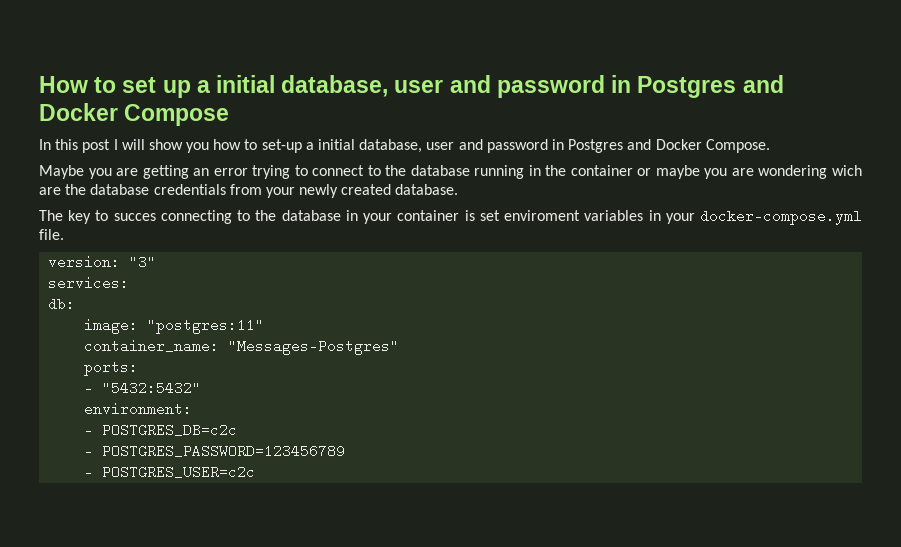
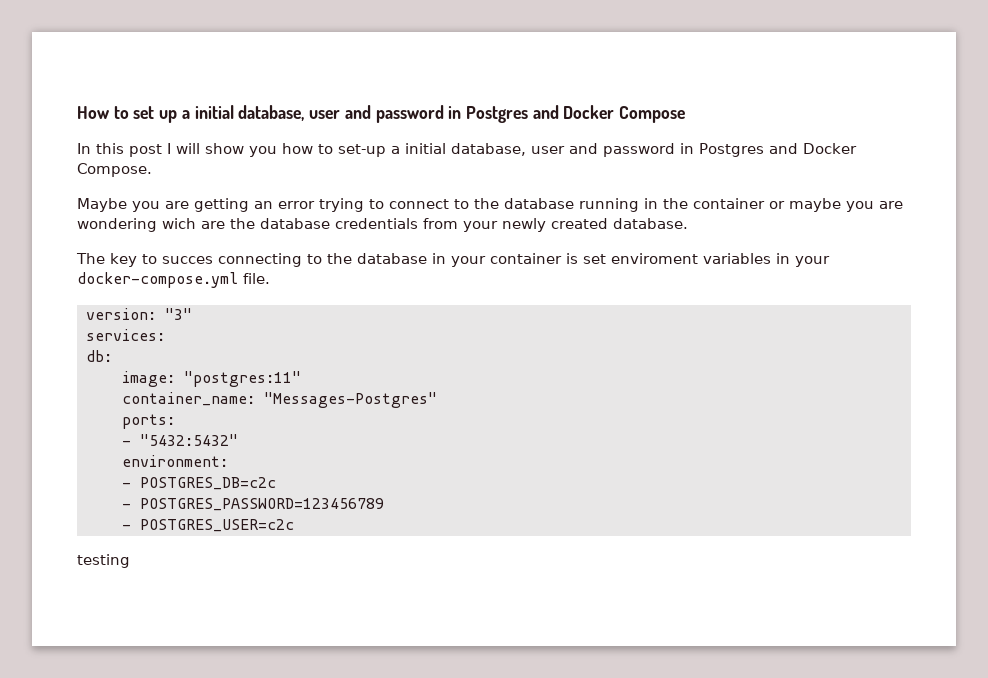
(256, 472) none -> [77,554,130,568] // testing

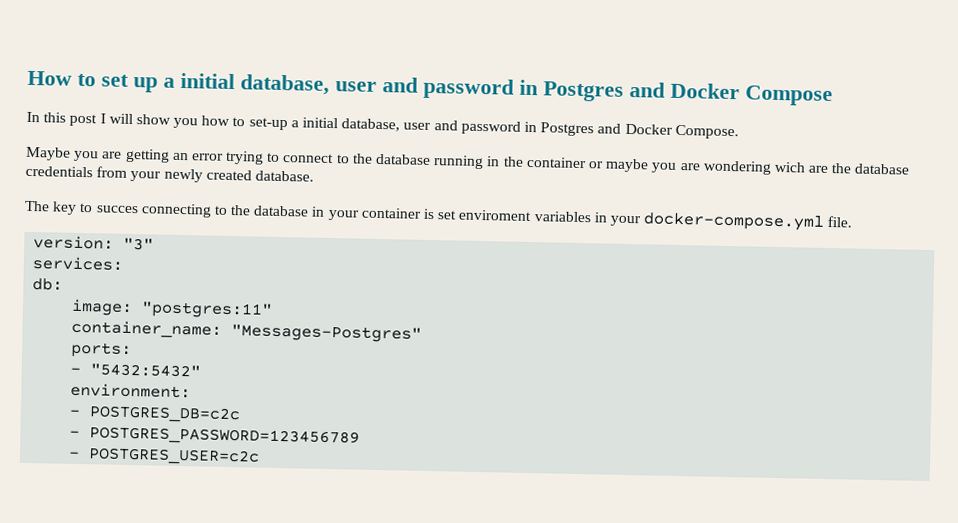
[77,554,130,568] // testing -> (261, 456) none

